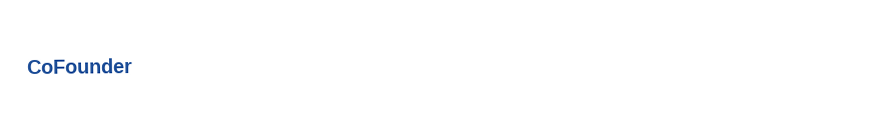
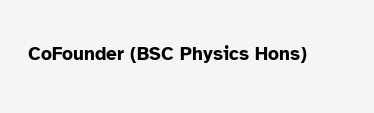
(133, 66) none -> [130,45,307,63] (BSC Physics Hons)

